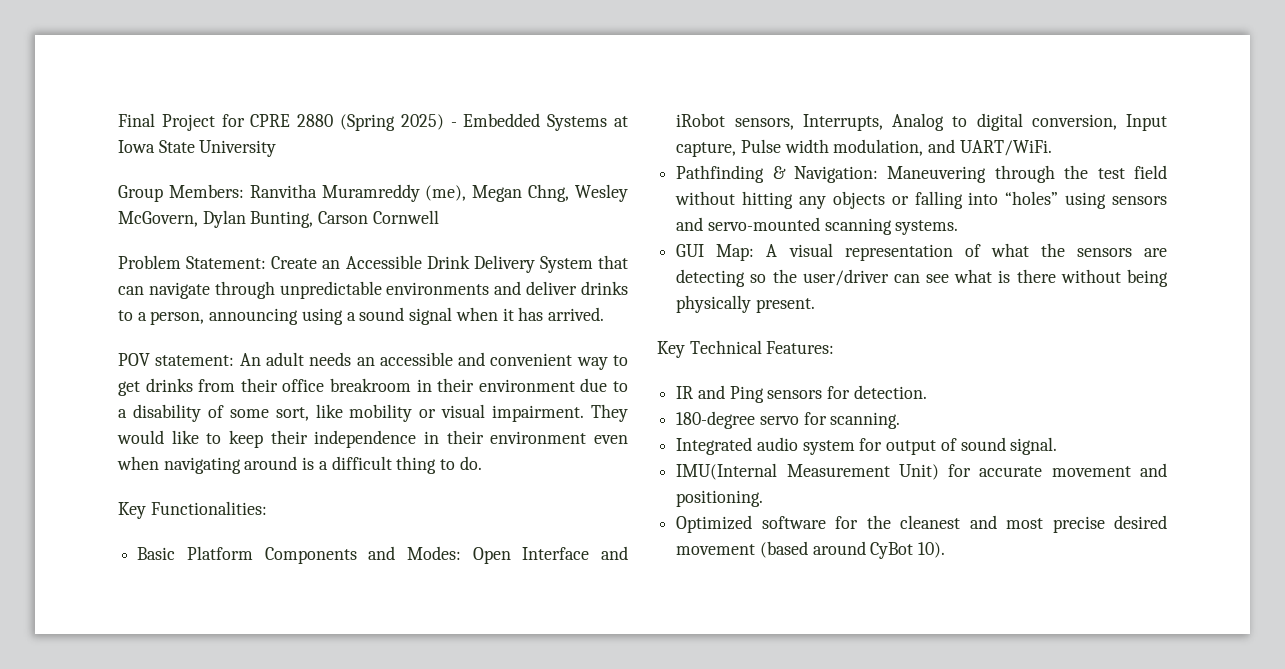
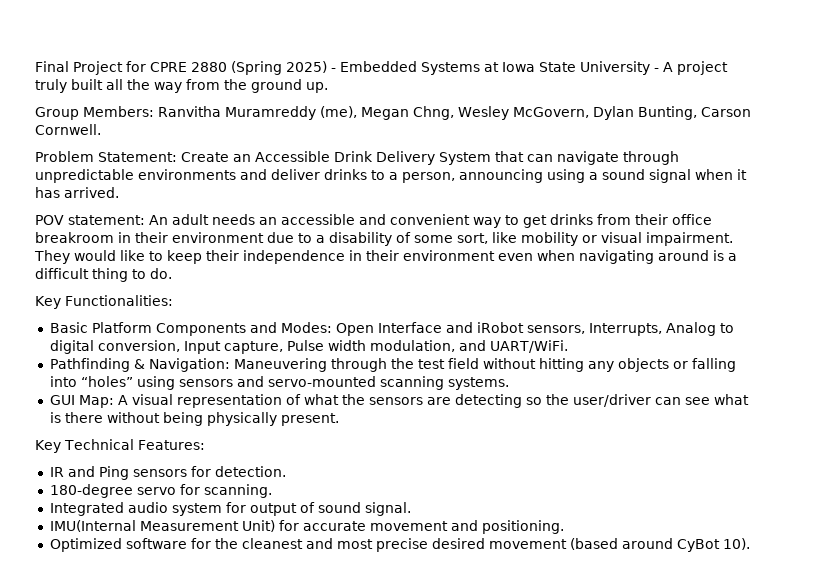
(277, 148) none -> [653,61,728,75] [35,79,328,93] - A project truly built all the way from the ground up.
[372,210,439,224] Cornwell -> [35,124,101,135] Cornwell.

